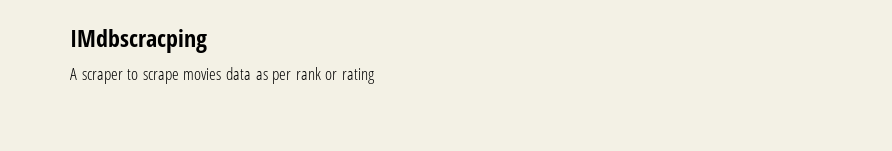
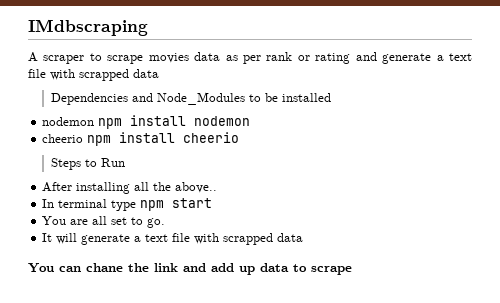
[70,29,207,53] IMdbscracping -> [28,19,148,36] IMdbscraping
(375, 76) none -> [355,52,473,64] [28,69,159,81] [51,92,332,105] [42,115,251,129] [42,132,240,146] [51,158,126,170] [42,182,218,194] [42,198,213,211] [42,216,166,228] [42,233,304,245] [28,263,352,275] and generate a text file with scrapped data // Dependencies and Node_Modules to be installed // nodemon npm install nodemon // cheerio npm install cheerio // Steps to Run // After installing all the above.. // In terminal type npm start // You are all set to go. // It will generate a text file with scrapped data // You can chane the link and add up data to scrape

